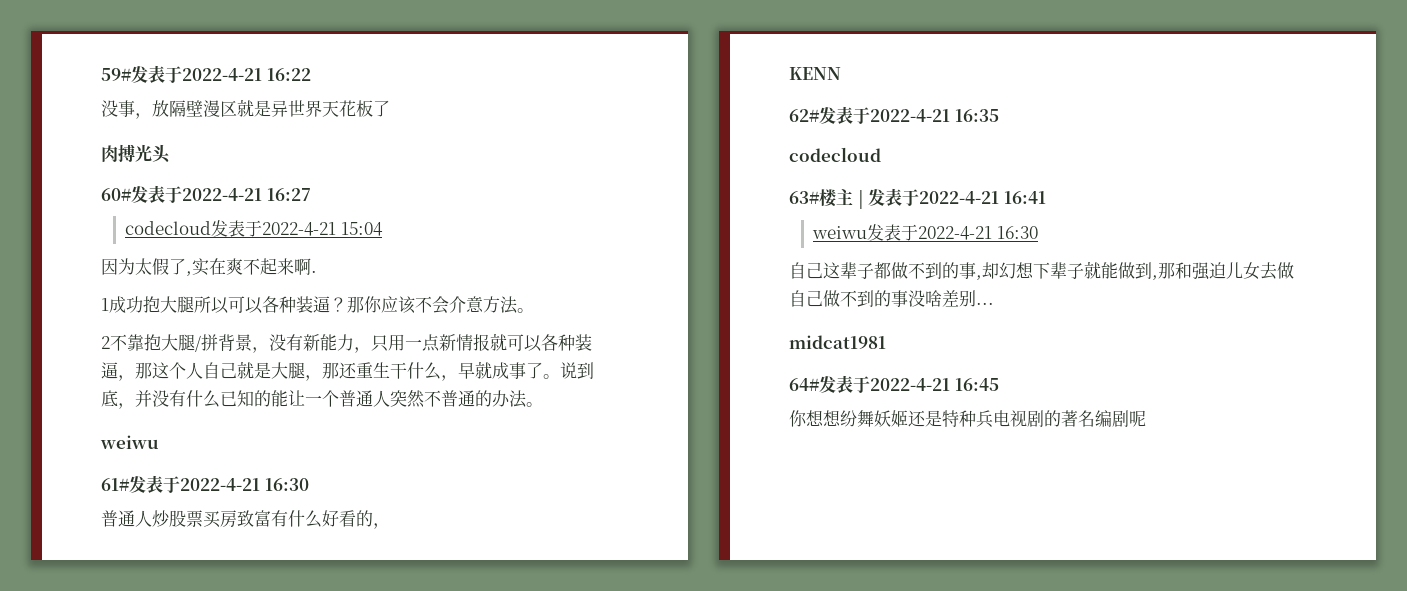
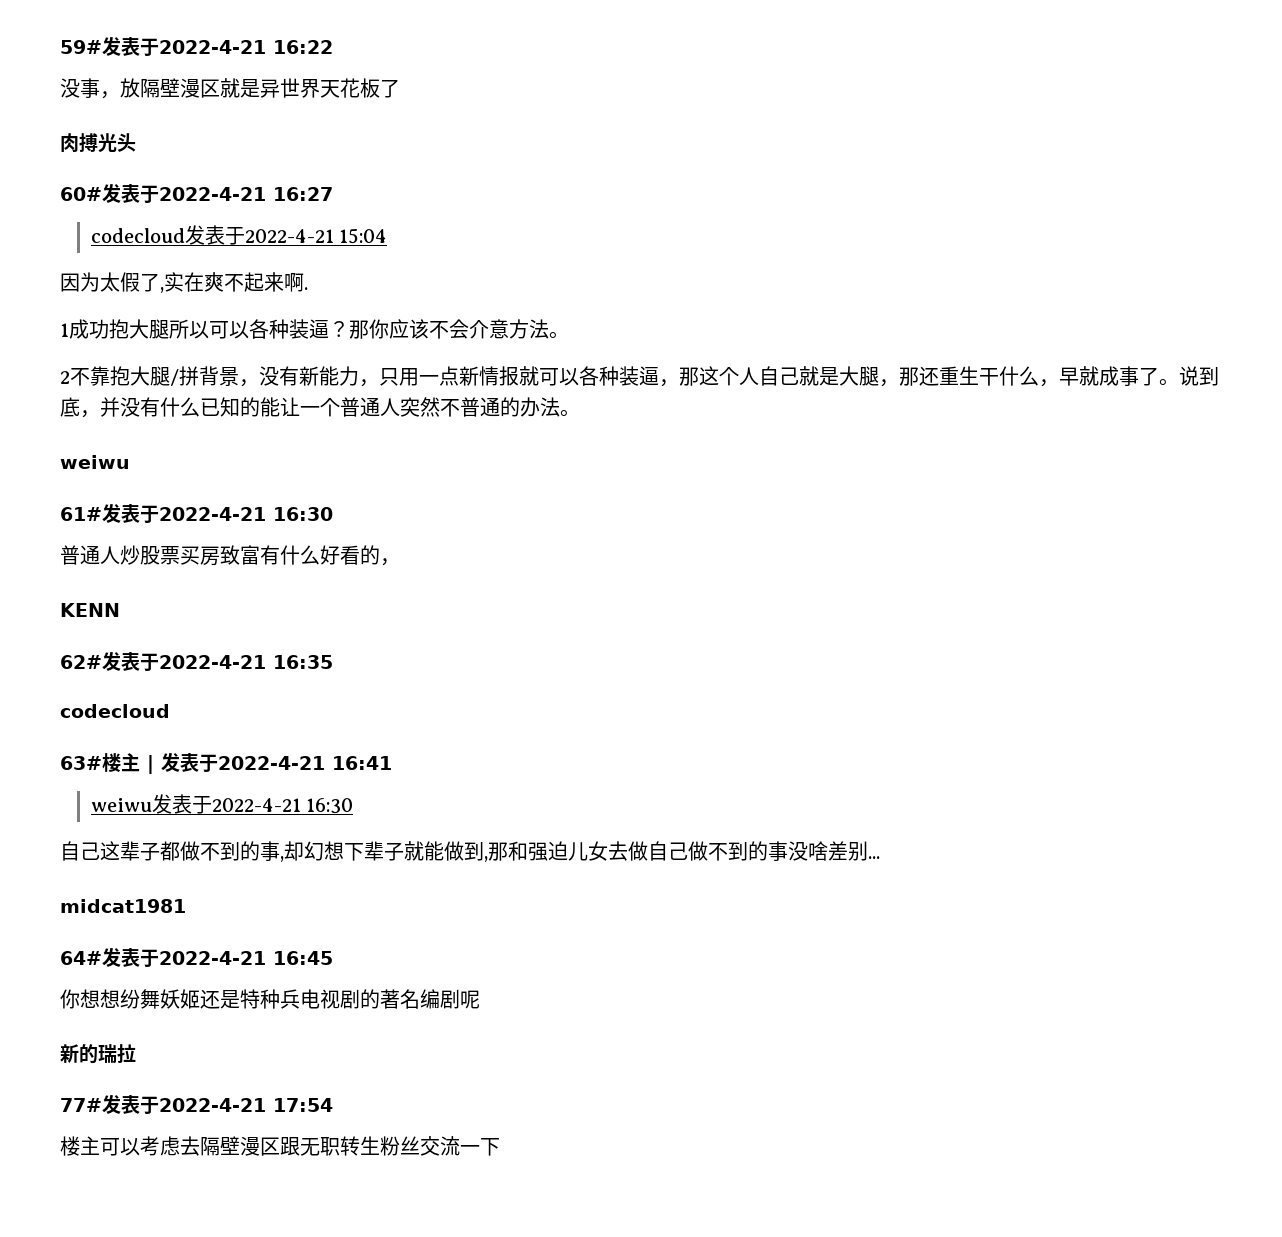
(1146, 418) none -> [60,1044,136,1064] [60,1094,333,1114] [60,1136,500,1156] // 新的瑞拉 // 77#发表于2022-4-21 17:54 // 楼主可以考虑去隔壁漫区跟无职转生粉丝交流一下

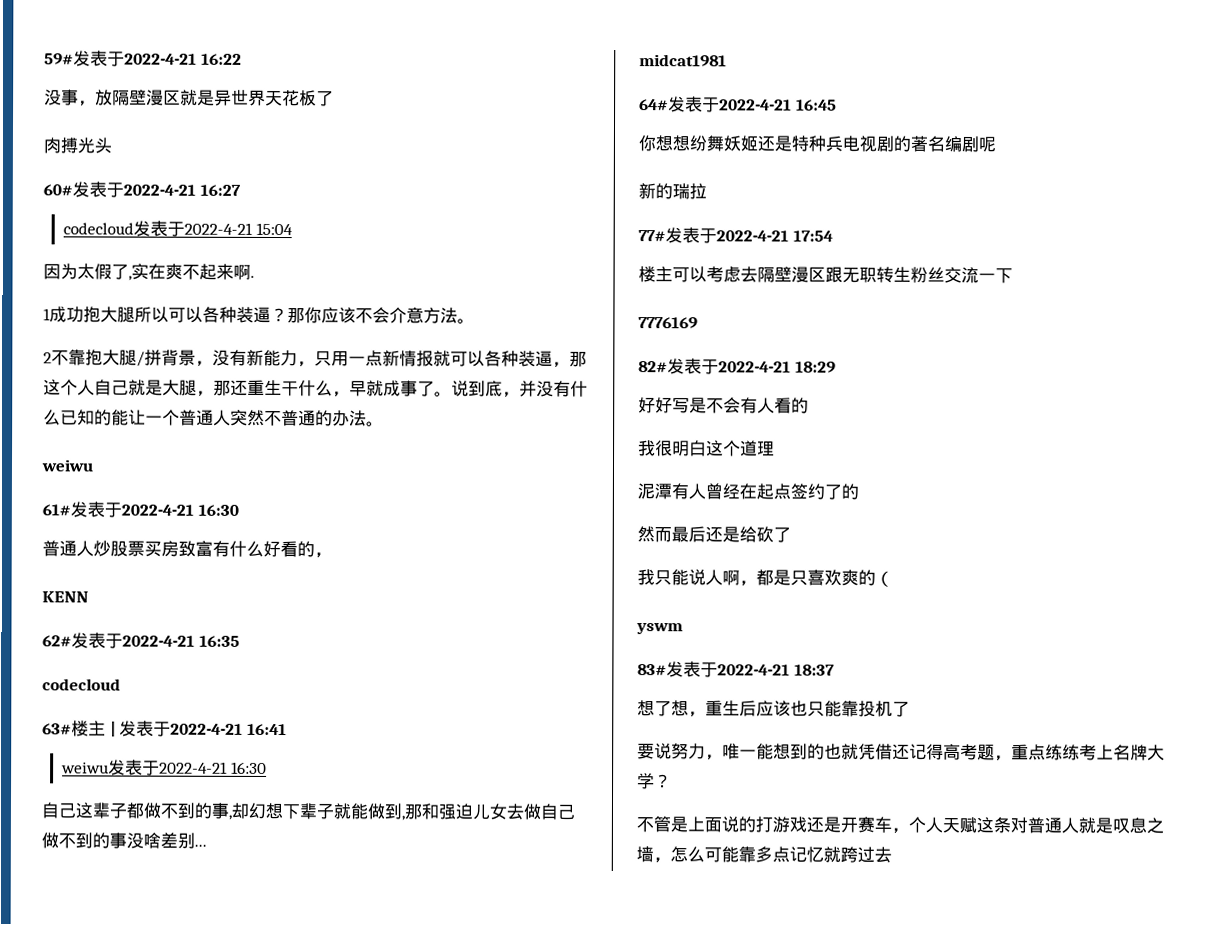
(500, 1147) none -> [638,317,698,329] [638,358,836,375] [638,397,809,414] [638,440,775,457] [637,483,859,500] [637,526,791,543] [637,569,893,587] [636,623,683,635] [637,661,835,678] [637,700,910,718] [637,743,1165,762] [637,773,672,790] [636,816,1164,834] [636,846,892,864] // 7776169 // 82#发表于2022-4-21 18:29 // 好好写是不会有人看的 // 我很明白这个道理 // 泥潭有人曾经在起点签约了的 // 然而最后还是给砍了 // 我只能说人啊，都是只喜欢爽的（ // yswm // 83#发表于2022-4-21 18:37 // 想了想，重生后应该也只能靠投机了 // 要说努力，唯一能想到的也就凭借还记得高考题，重点练练考上名牌大学？ // 不管是上面说的打游戏还是开赛车，个人天赋这条对普通人就是叹息之墙，怎么可能靠多点记忆就跨过去

